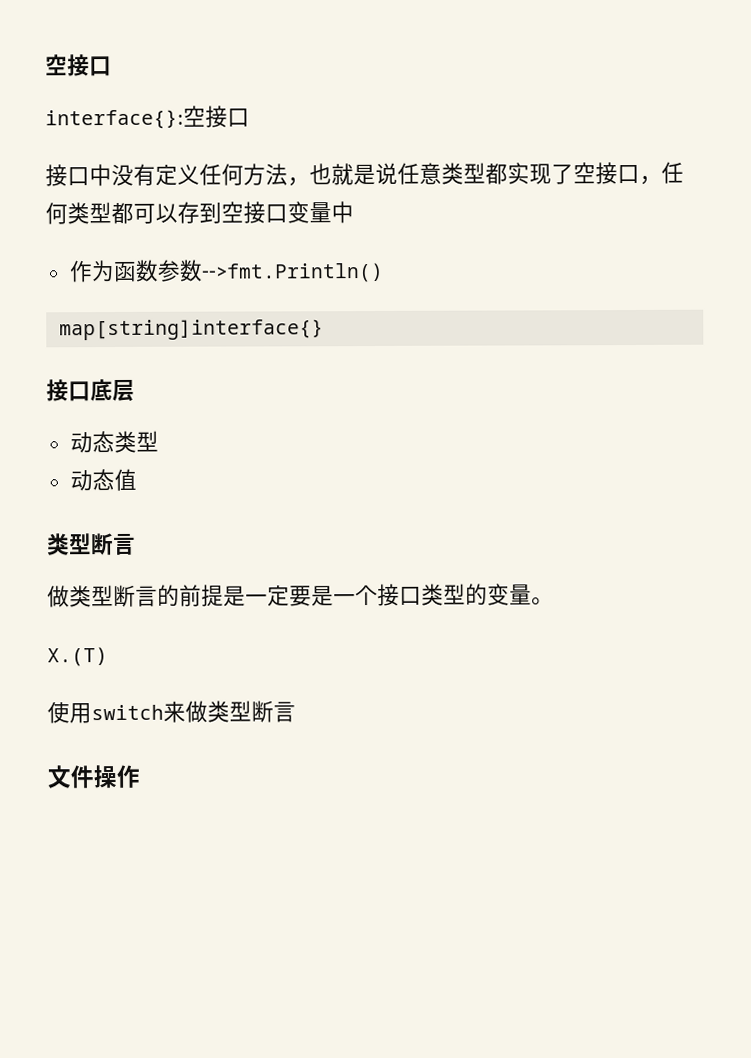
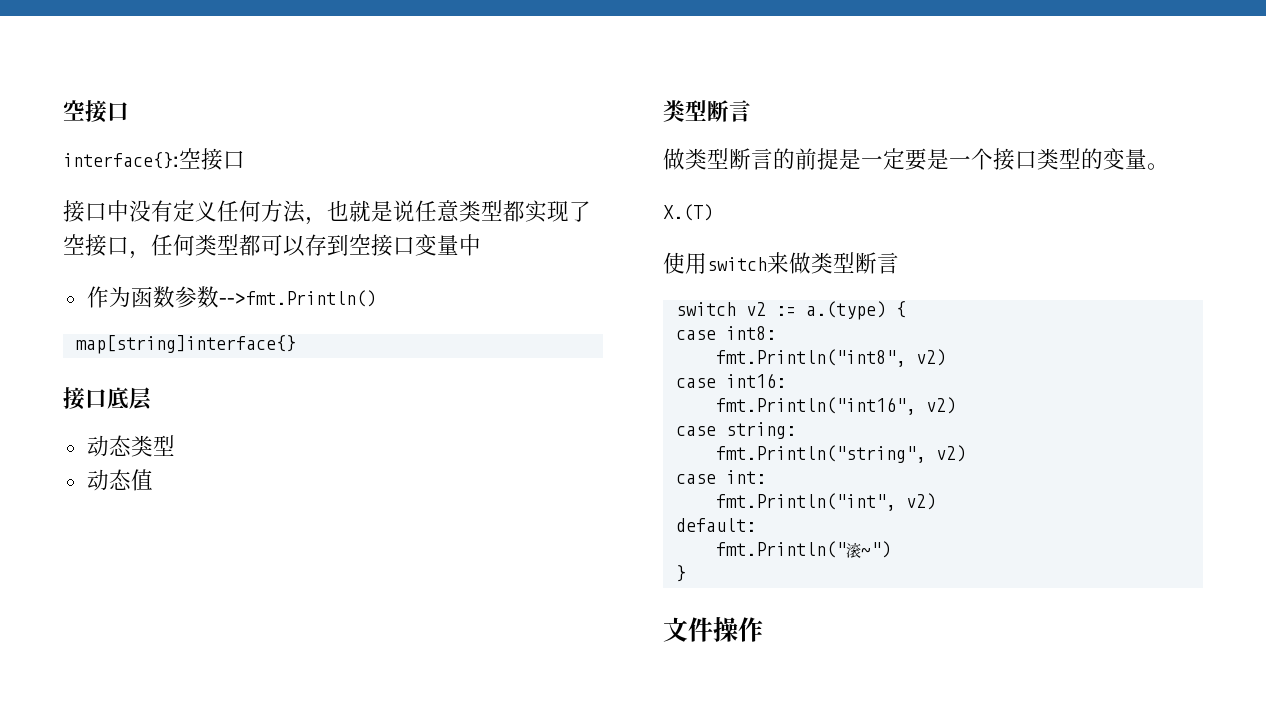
(296, 712) none -> [675,301,906,320] [675,326,776,340] [715,349,946,367] [675,373,786,388] [715,397,956,415] [675,422,796,439] [715,445,966,463] [675,470,766,484] [715,493,936,511] [675,518,756,532] [715,541,891,558] [675,565,686,582] // switch v2 := a.(type) { // case int8: // fmt.Println("int8", v2) // case int16: // fmt.Println("int16", v2) // case string: // fmt.Println("string", v2) // case int: // fmt.Println("int", v2) // default: // fmt.Println("滚~") // }

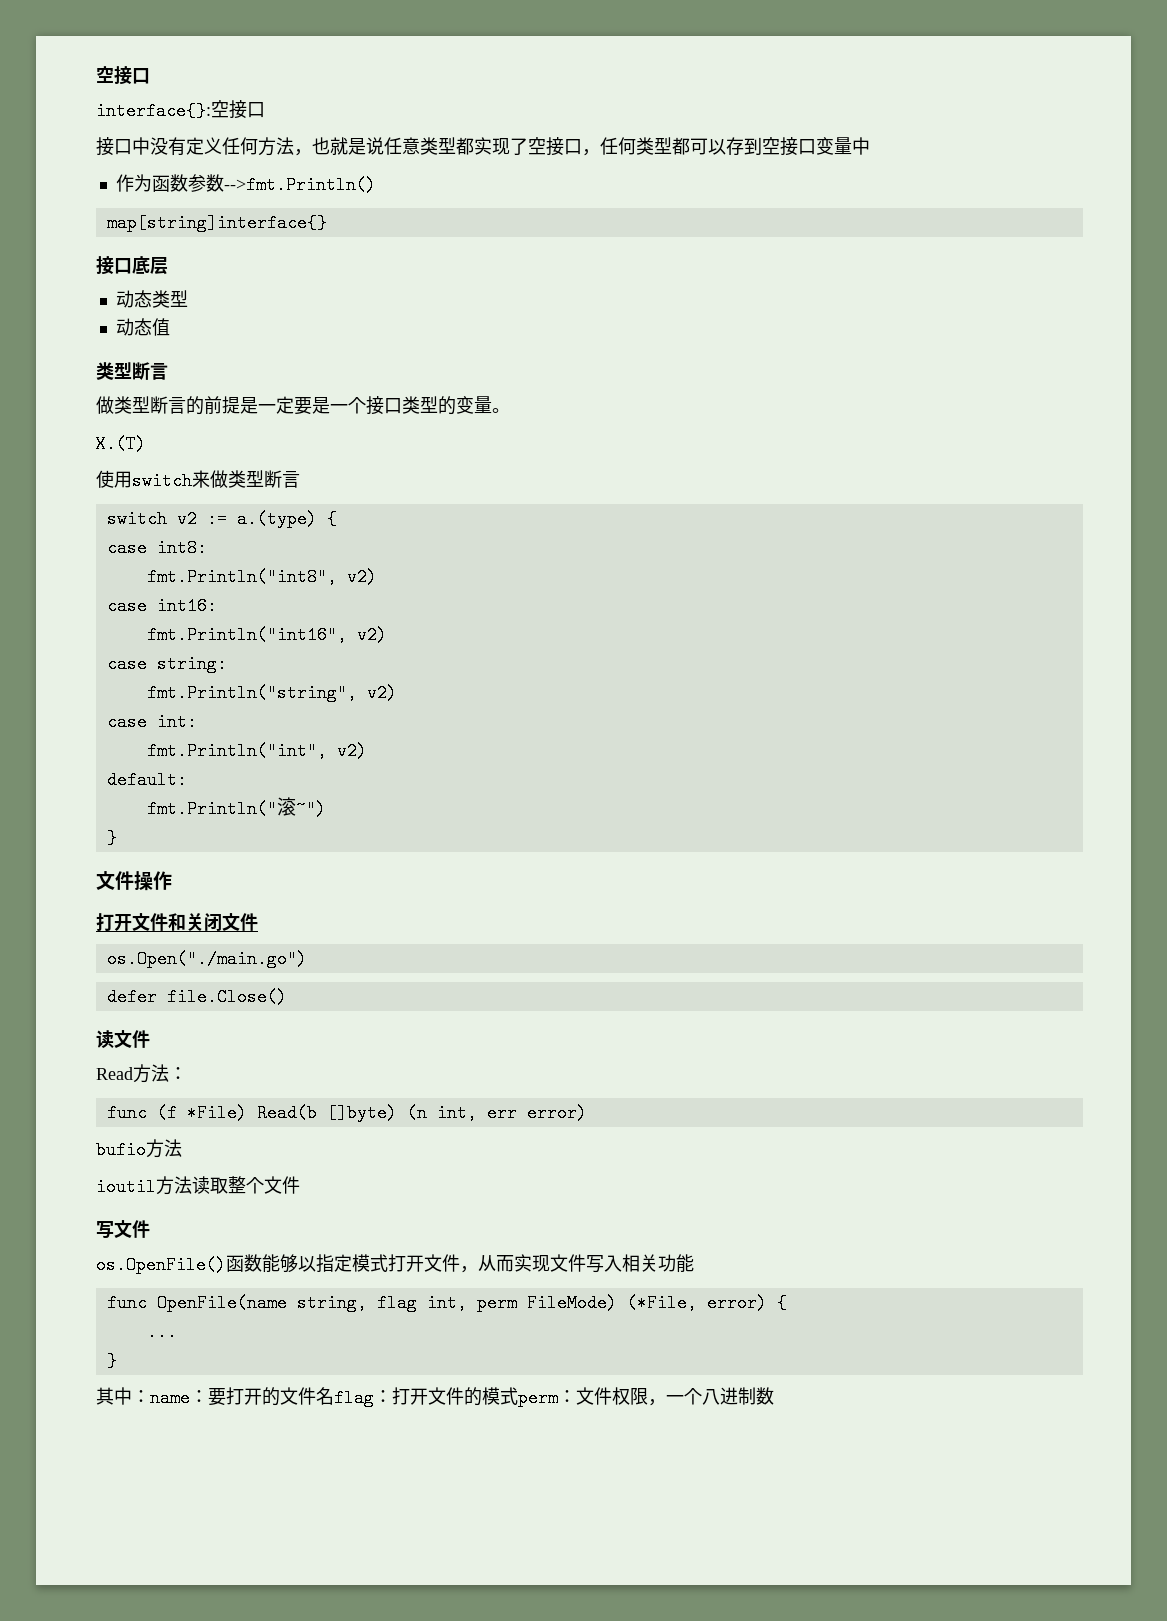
(763, 629) none -> [96,913,258,931] [106,950,307,968] [106,988,287,1006] [96,1030,150,1049] [96,1064,187,1083] [106,1104,587,1122] [96,1139,182,1159] [96,1176,300,1196] [96,1220,150,1238] [96,1254,694,1274] [106,1294,787,1312] [146,1323,177,1341] [106,1352,117,1370] [96,1387,774,1407] // 打开文件和关闭文件 // os.Open("./main.go") // defer file.Close() // 读文件 // Read方法： // func (f *File) Read(b []byte) (n int, err error) // bufio方法 // ioutil方法读取整个文件 // 写文件 // os.OpenFile()函数能够以指定模式打开文件，从而实现文件写入相关功能 // func OpenFile(name string, flag int, perm FileMode) (*File, error) { // ... // } // 其中：name：要打开的文件名flag：打开文件的模式perm：文件权限，一个八进制数

